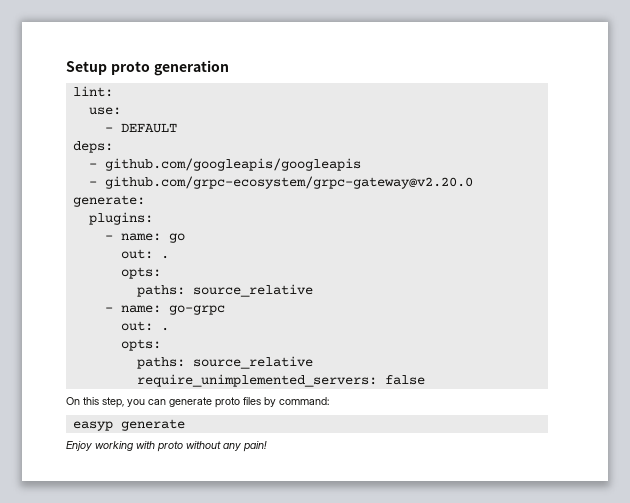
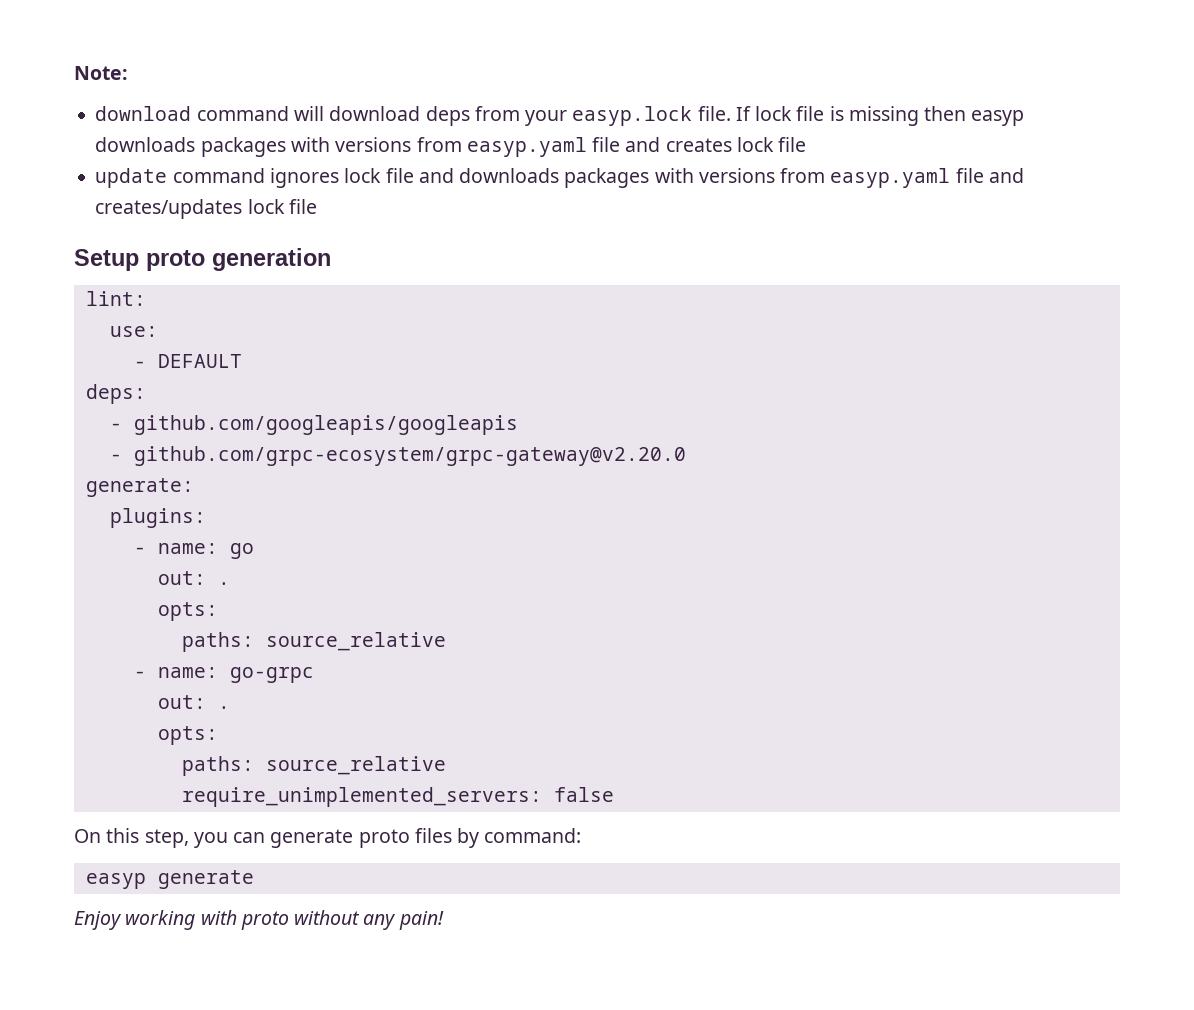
(66, 68) none -> [74,66,128,80] [95,106,1025,126] [95,137,807,157] [95,168,1024,188] [95,199,317,219] Note: // download command will download deps from your easyp.lock file. If lock file is missing then easyp downloads packages with versions from easyp.yaml file and creates lock file // update command ignores lock file and downloads packages with versions from easyp.yaml file and creates/updates lock file //

